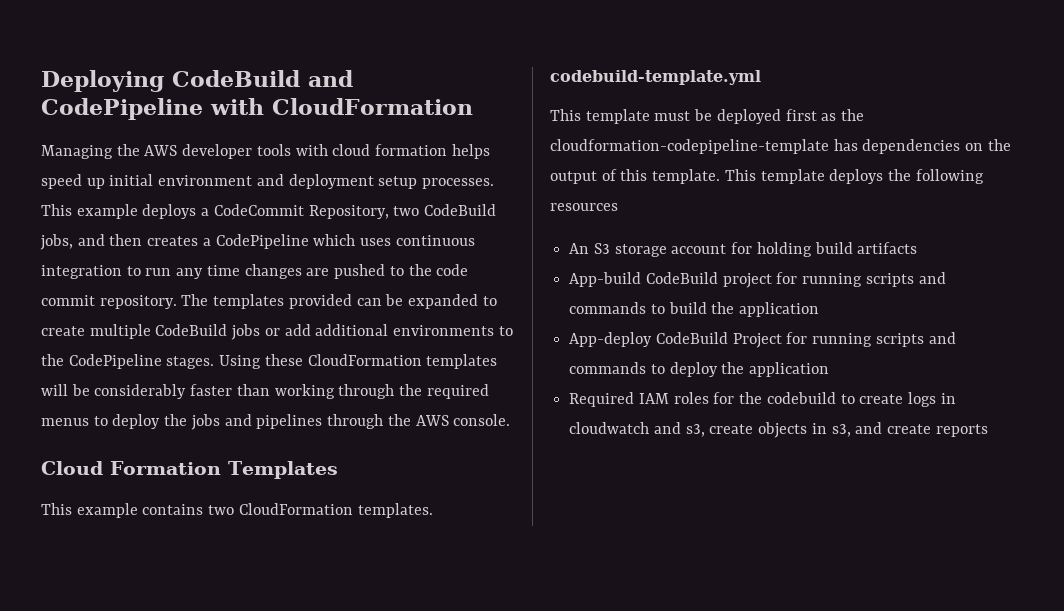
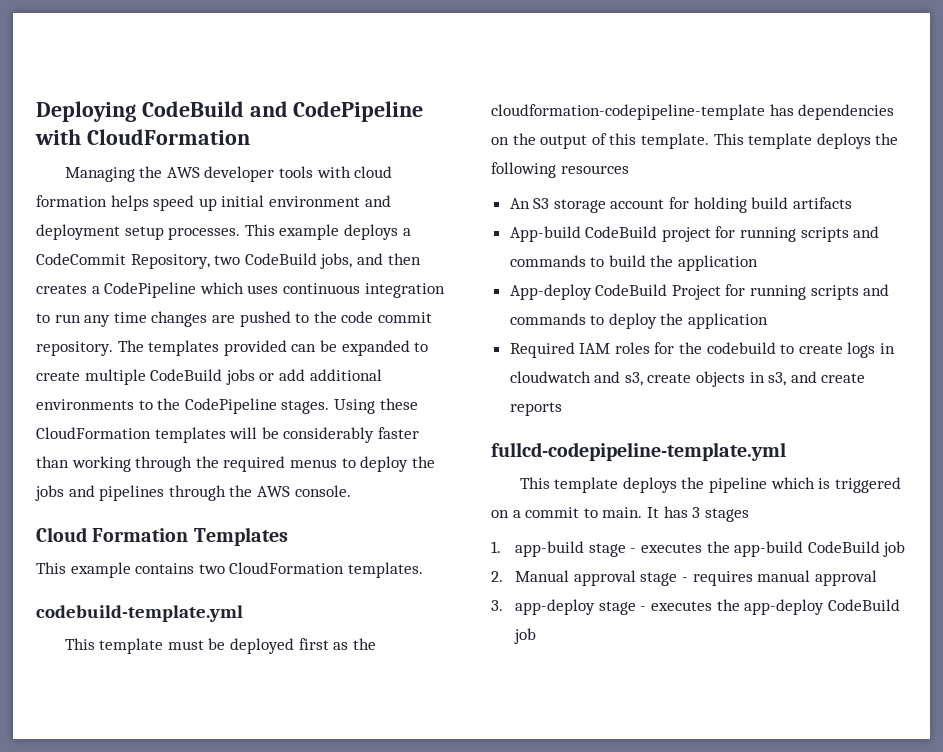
(988, 430) none -> [491,442,786,461] [519,477,901,493] [491,506,749,522] [491,541,906,557] [491,570,877,586] [491,599,900,615] [514,628,537,644] // fullcd-codepipeline-template.yml // This template deploys the pipeline which is triggered on a commit to main. It has 3 stages // 1. app-build stage - executes the app-build CodeBuild job // 2. Manual approval stage - requires manual approval // 3. app-deploy stage - executes the app-deploy CodeBuild job

